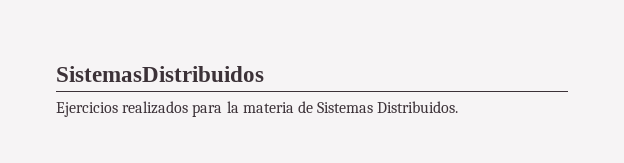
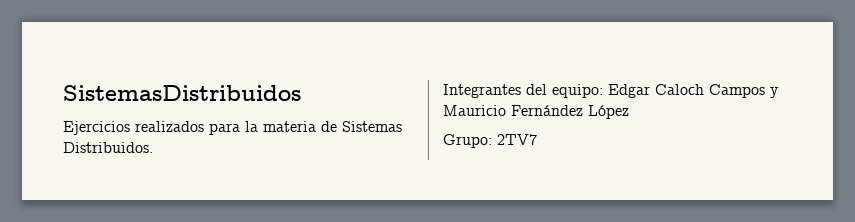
(459, 107) none -> [443,84,779,98] [443,105,629,119] [443,134,537,148] // Integrantes del equipo: Edgar Caloch Campos y Mauricio Fernández López // Grupo: 2TV7

